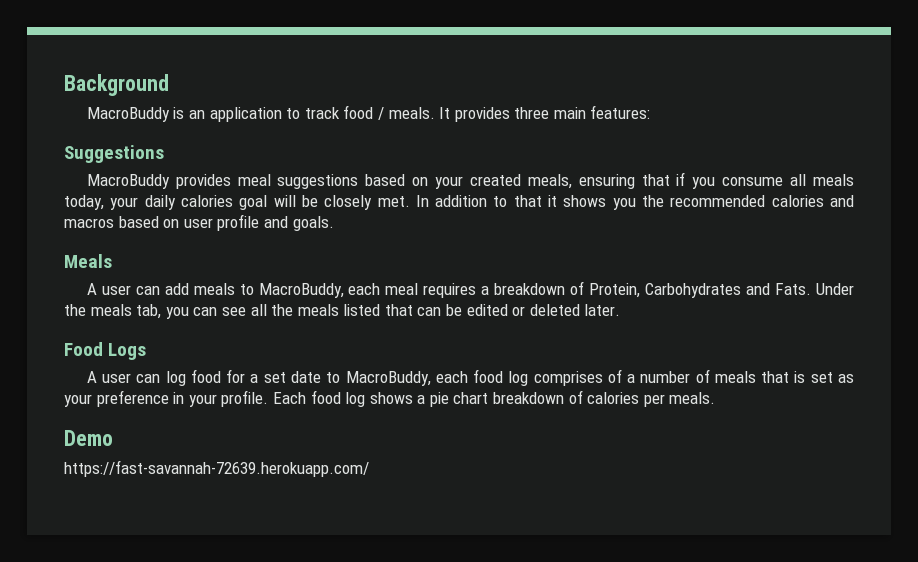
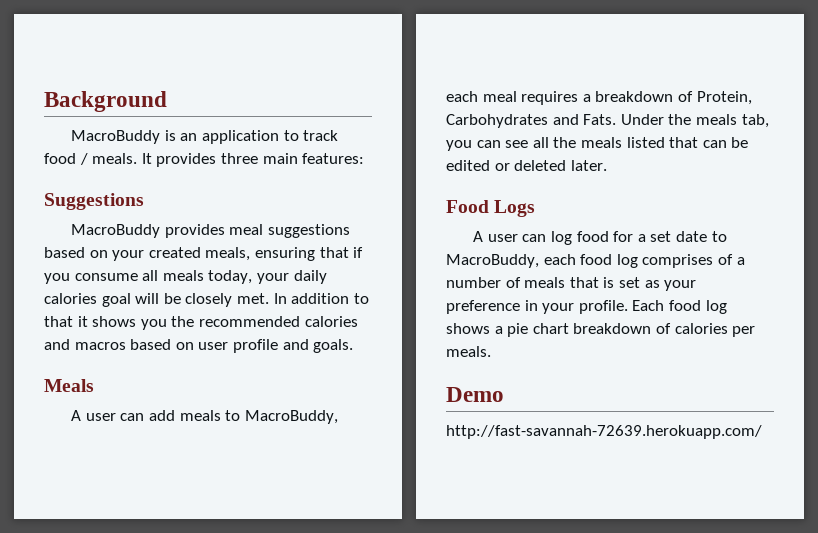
[64,460,369,477] https://fast-savannah-72639.herokuapp.com/ -> [446,425,762,439] http://fast-savannah-72639.herokuapp.com/

